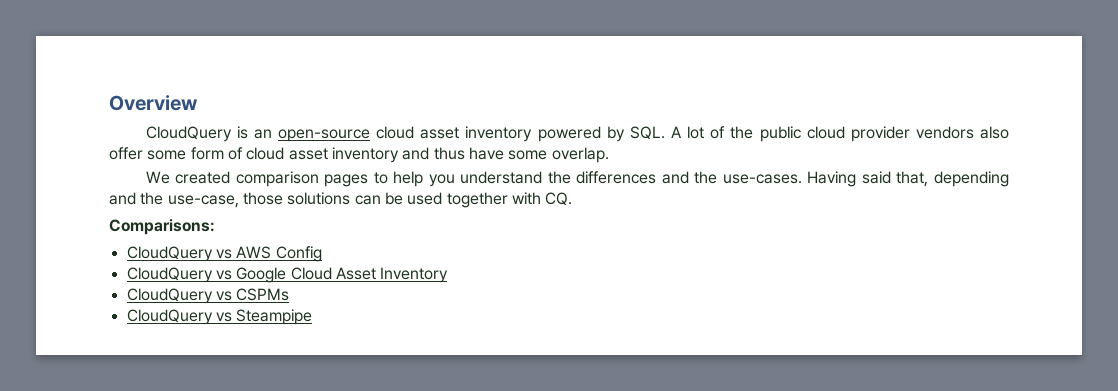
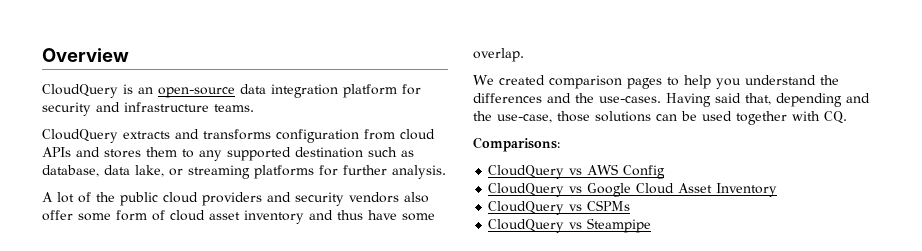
[376,126,665,142] cloud asset inventory powered by SQL. -> [240,84,421,98] [42,102,254,116] [42,129,435,143] [42,147,414,161] [42,165,446,179] data integration platform for security and infrastructure teams. // CloudQuery extracts and transforms configuration from cloud APIs and stores them to any supported destination such as database, data lake, or streaming platforms for further analysis. //
[850,126,910,142] provider -> [202,192,344,206] providers and security

